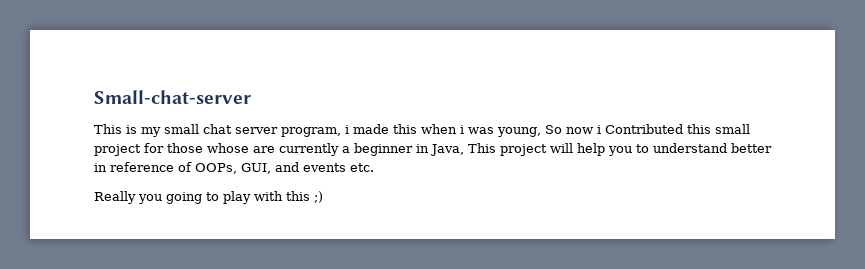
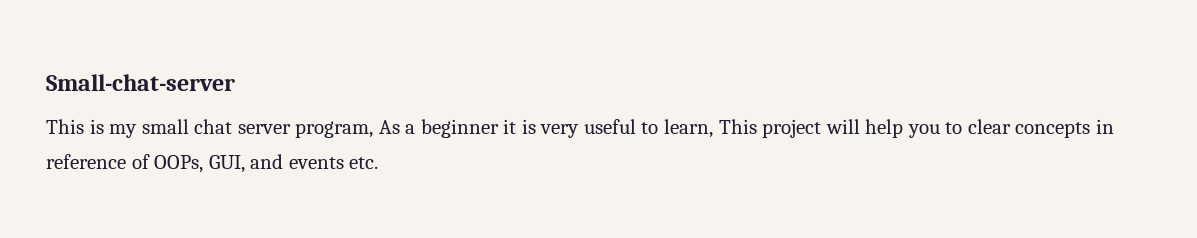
[345,124,750,137] [94,143,464,156] i made this when i was young, So now i Contributed this small project for those whose are currently a beginner in Java, -> [378,119,714,138] As a beginner it is very useful to learn,
[653,143,772,153] understand better -> [967,119,1091,138] clear concepts
[94,191,323,204] // Really you going to play with this ;) -> (379, 163) none

